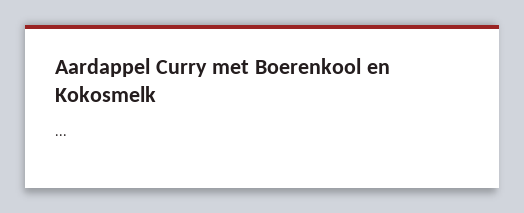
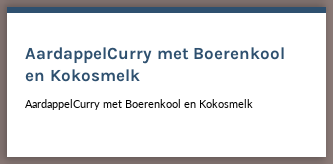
[55,58,207,77] Aardappel Curry -> [25,47,152,64] AardappelCurry
[55,134,67,136] ... -> [25,99,253,110] AardappelCurry met Boerenkool en Kokosmelk

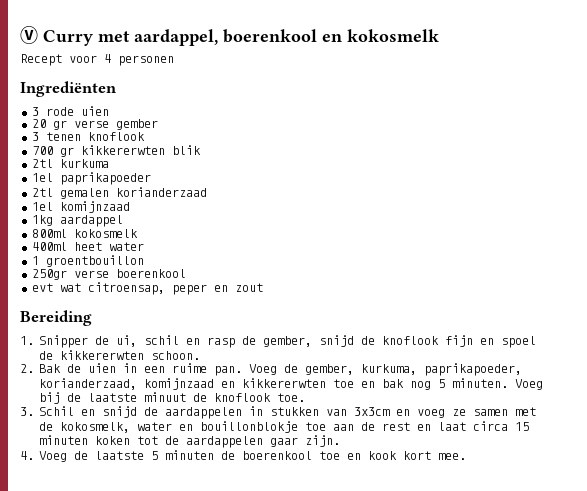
[25,47,286,64] [25,69,140,82] [25,99,253,110] AardappelCurry met Boerenkool en Kokosmelk // AardappelCurry met Boerenkool en Kokosmelk -> [20,26,439,46] [20,54,174,66] [20,81,117,97] [31,106,109,116] [31,119,158,130] [31,132,145,141] [31,145,201,157] [31,159,109,168] [31,172,151,185] [31,187,207,199] [31,201,130,213] [31,215,123,227] [31,229,138,238] [31,242,144,251] [31,255,144,267] [31,269,186,280] [31,282,263,295] [20,310,92,326] [20,335,537,348] [39,350,201,360] [20,363,523,376] [39,378,544,390] [39,392,306,404] [20,406,537,419] [39,421,530,433] [39,435,341,448] [20,450,467,462] Ⓥ Curry met aardappel, boerenkool en kokosmelk // Recept voor 4 personen // Ingrediënten // 3 rode uien // 20 gr verse gember // 3 tenen knoflook // 700 gr kikkererwten blik // 2tl kurkuma // 1el paprikapoeder // 2tl gemalen korianderzaad // 1el komijnzaad // 1kg aardappel // 800ml kokosmelk // 400ml heet water // 1 groentbouillon // 250gr verse boerenkool // evt wat citroensap, peper en zout // Bereiding // 1. Snipper de ui, schil en rasp de gember, snijd de knoflook fijn en spoel de kikkererwten schoon. // 2. Bak de uien in een ruime pan. Voeg de gember, kurkuma, paprikapoeder, korianderzaad, komijnzaad en kikkererwten toe en bak nog 5 minuten. Voeg bij de laatste minuut de knoflook toe. // 3. Schil en snijd de aardappelen in stukken van 3x3cm en voeg ze samen met de kokosmelk, water en bouillonblokje toe aan de rest en laat circa 15 minuten koken tot de aardappelen gaar zijn. // 4. Voeg de laatste 5 minuten de boerenkool toe en kook kort mee.

